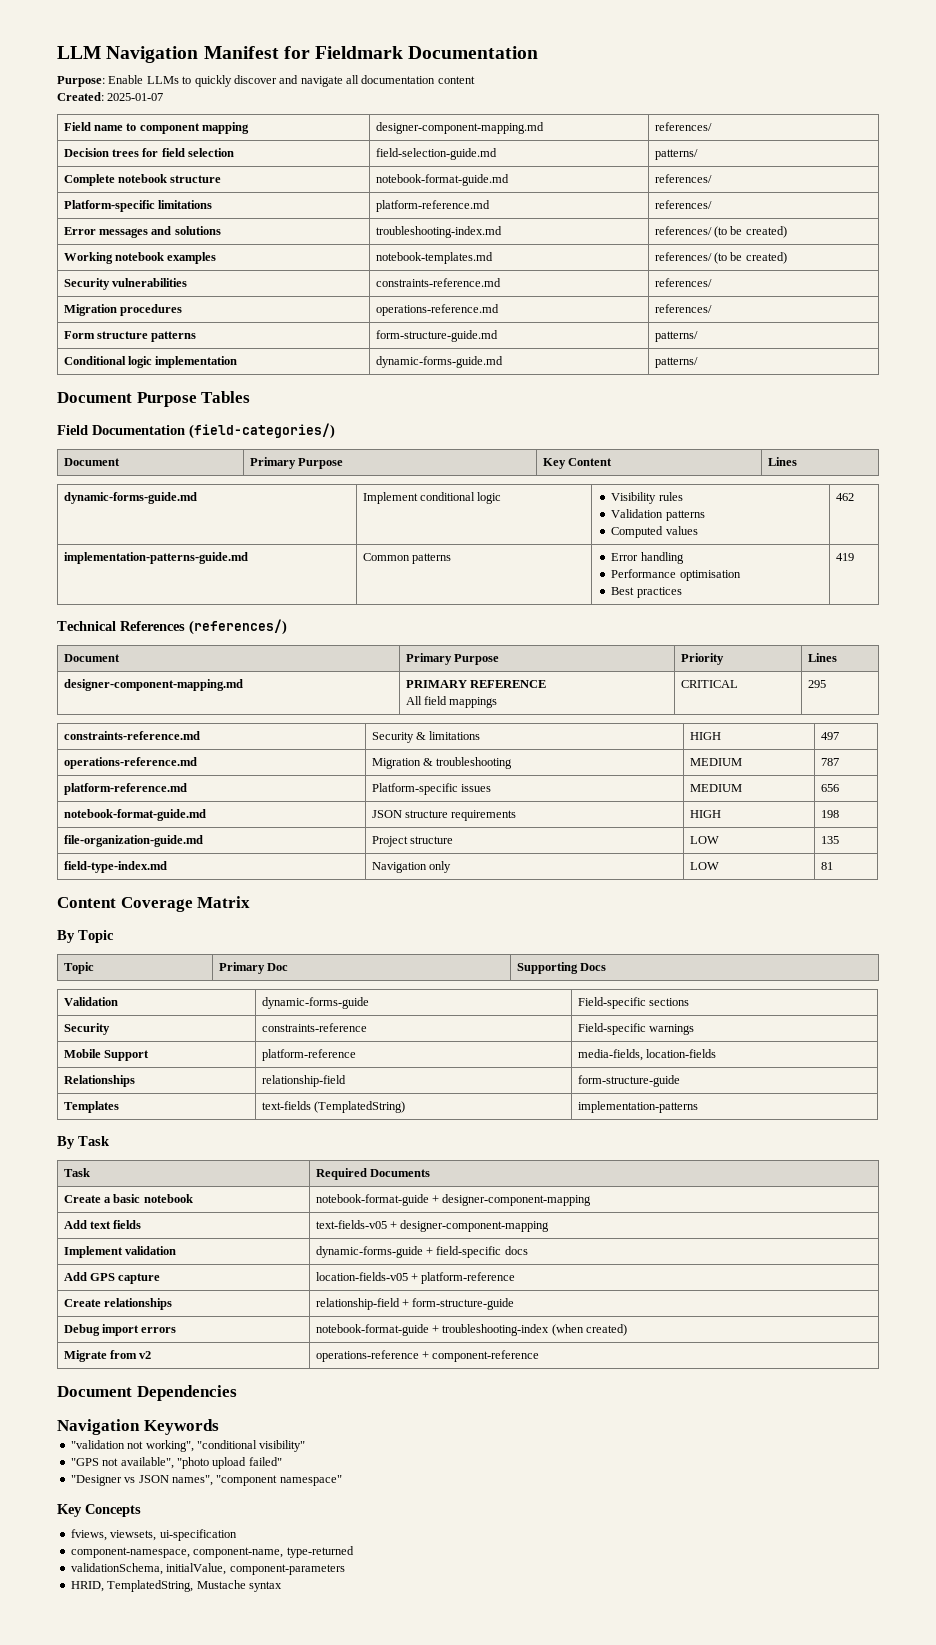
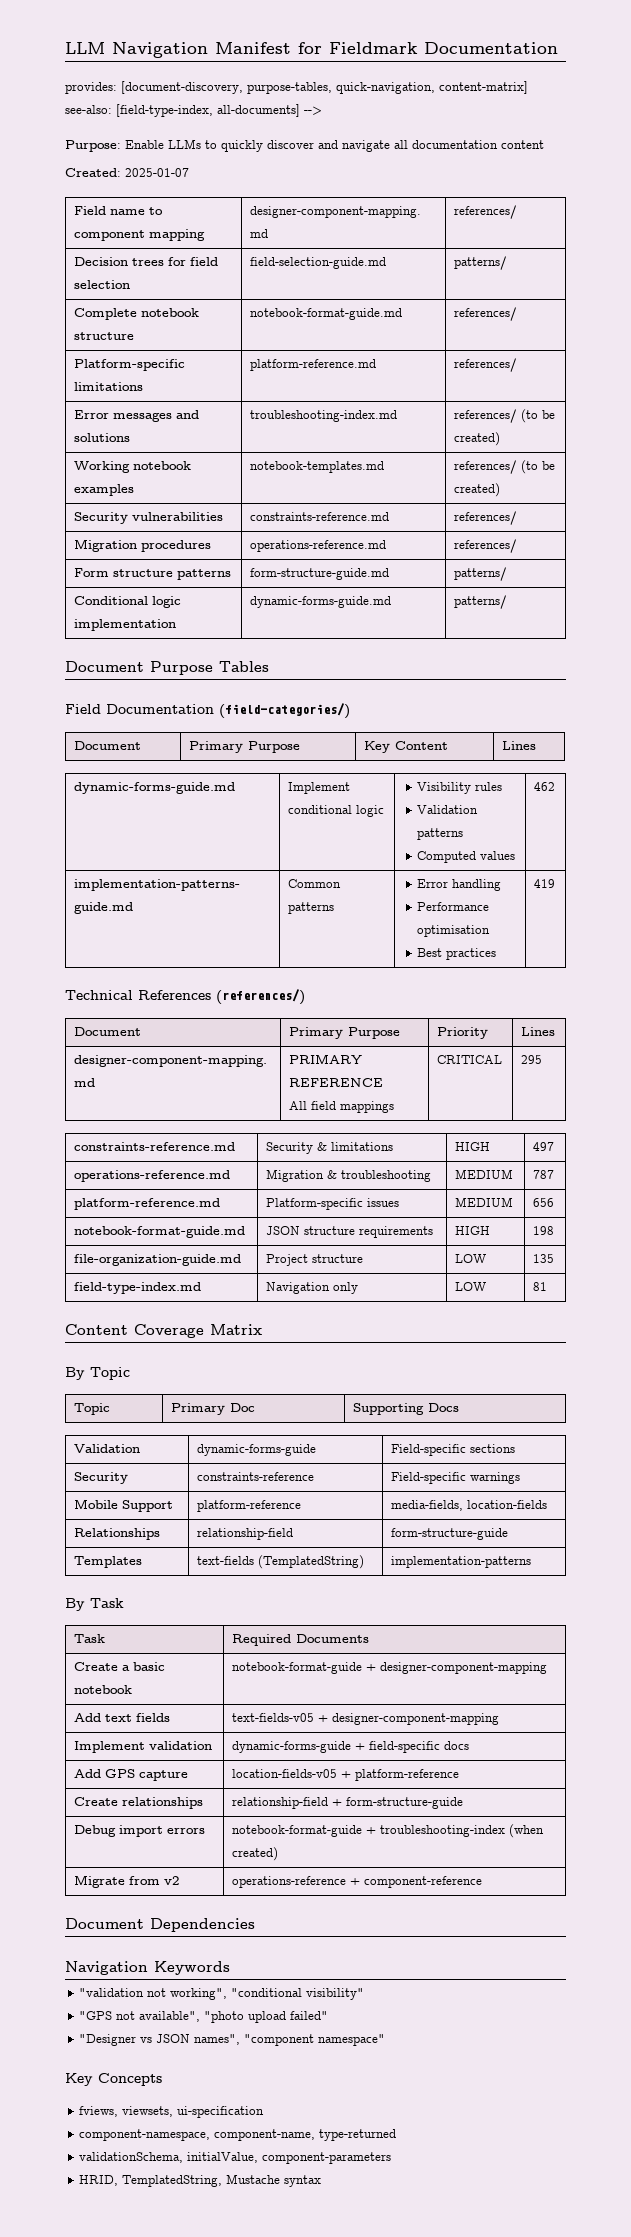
(539, 52) none -> [65,81,528,94] [65,104,322,117] // provides: [document-discovery, purpose-tables, quick-navigation, content-matrix] see-also: [field-type-index, all-documents] -->

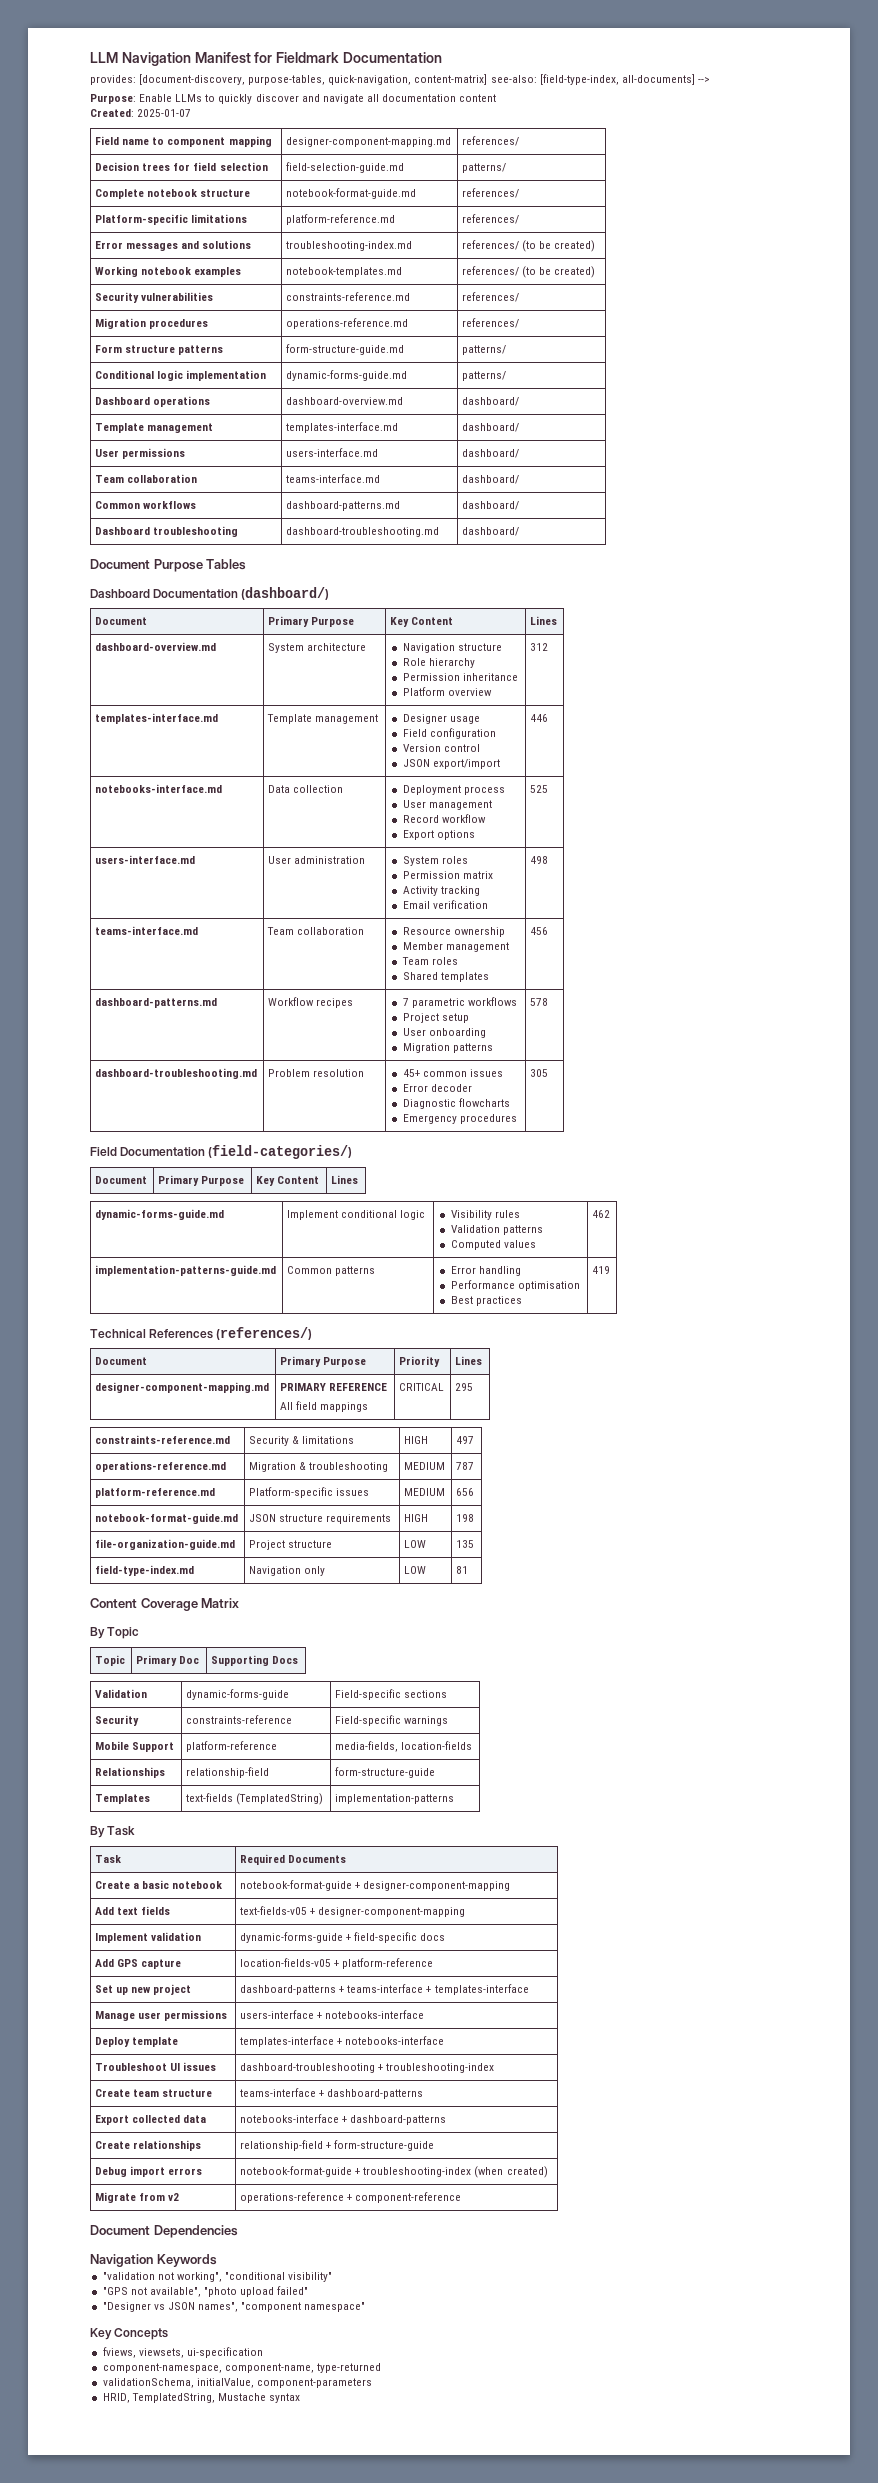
[65,661,269,675] // Document Purpose Tables -> [95,396,211,407] [286,397,404,405] [462,397,520,406] [95,423,214,433] [286,422,399,433] [462,423,520,432] [95,448,186,459] [286,448,379,457] [462,449,520,458] [95,474,198,483] [286,474,381,483] [462,475,520,484] [95,501,197,509] [286,501,401,511] [462,501,520,510] [95,526,239,537] [286,527,440,537] [462,527,520,536] [90,559,247,572] [90,587,330,600] [95,617,148,625] [268,616,355,627] [390,617,454,627] [530,616,558,625] [95,642,217,651] [268,643,367,653] [402,643,502,653] [402,658,475,668] [402,673,518,681] [402,687,492,696] [530,643,549,651] [95,713,219,724] [267,714,379,724] [402,714,480,724] [402,728,496,739] [402,744,480,752] [402,759,500,769] [530,714,549,722] [95,784,223,793] [268,785,344,793] [402,785,505,795] [402,800,492,810] [402,814,486,823] [402,830,475,840] [530,785,549,793] [95,855,196,864] [268,856,366,864] [402,856,468,866] [402,871,493,879] [402,886,480,896] [402,900,488,909] [530,856,549,864] [95,926,199,935] [267,927,365,935] [402,927,505,937] [402,942,509,952] [401,957,458,965] [402,972,489,982] [530,927,549,935] [95,998,218,1008] [268,997,354,1008] [402,997,518,1008] [402,1013,469,1023] [402,1028,486,1038] [402,1043,493,1053] [530,998,549,1006] [95,1068,258,1079] [268,1069,365,1077] [402,1069,504,1077] [402,1084,472,1092] [402,1098,510,1109] [402,1114,517,1124] [530,1069,549,1077] // Dashboard operations | dashboard-overview.md | dashboard/ // Template management | templates-interface.md | dashboard/ // User permissions | users-interface.md | dashboard/ // Team collaboration | teams-interface.md | dashboard/ // Common workflows | dashboard-patterns.md | dashboard/ // Dashboard troubleshooting | dashboard-troubleshooting.md | dashboard/ // Document Purpose Tables // Dashboard Documentation (dashboard/) // Document | Primary Purpose | Key Content | Lines // dashboard-overview.md | System architecture | Navigation structure // Role hierarchy // Permission inheritance // Platform overview | 312 // templates-interface.md | Template management | Designer usage // Field configuration // Version control // JSON export/import | 446 // notebooks-interface.md | Data collection | Deployment process // User management // Record workflow // Export options | 525 // users-interface.md | User administration | System roles // Permission matrix // Activity tracking // Email verification | 498 // teams-interface.md | Team collaboration | Resource ownership // Member management // Team roles // Shared templates | 456 // dashboard-patterns.md | Workflow recipes | 7 parametric workflows // Project setup // User onboarding // Migration patterns | 578 // dashboard-troubleshooting.md | Problem resolution | 45+ common issues // Error decoder // Diagnostic flowcharts // Emergency procedures | 305
(459, 1775) none -> [95,1984,192,1995] [240,1984,529,1995] [95,2010,228,2021] [240,2010,425,2019] [95,2037,179,2047] [240,2036,445,2047] [95,2062,217,2071] [240,2063,495,2073] [95,2089,213,2097] [240,2088,424,2099] [95,2115,207,2125] [240,2114,447,2125] // Set up new project | dashboard-patterns + teams-interface + templates-interface // Manage user permissions | users-interface + notebooks-interface // Deploy template | templates-interface + notebooks-interface // Troubleshoot UI issues | dashboard-troubleshooting + troubleshooting-index // Create team structure | teams-interface + dashboard-patterns // Export collected data | notebooks-interface + dashboard-patterns

